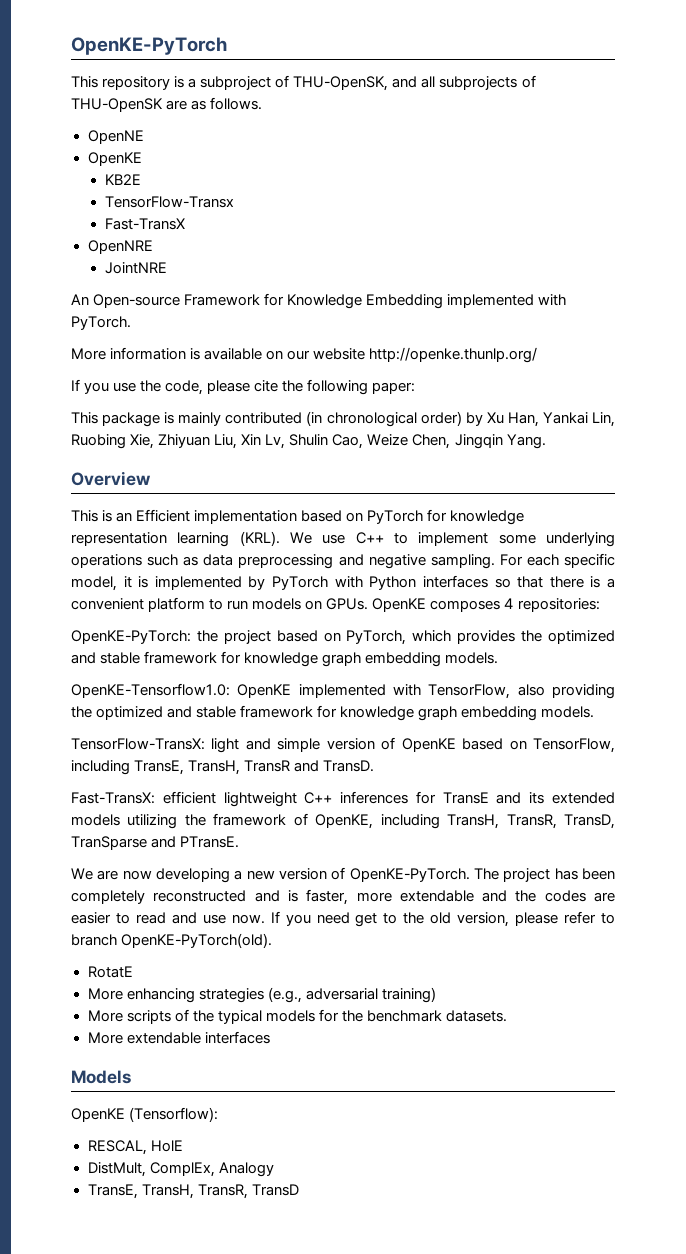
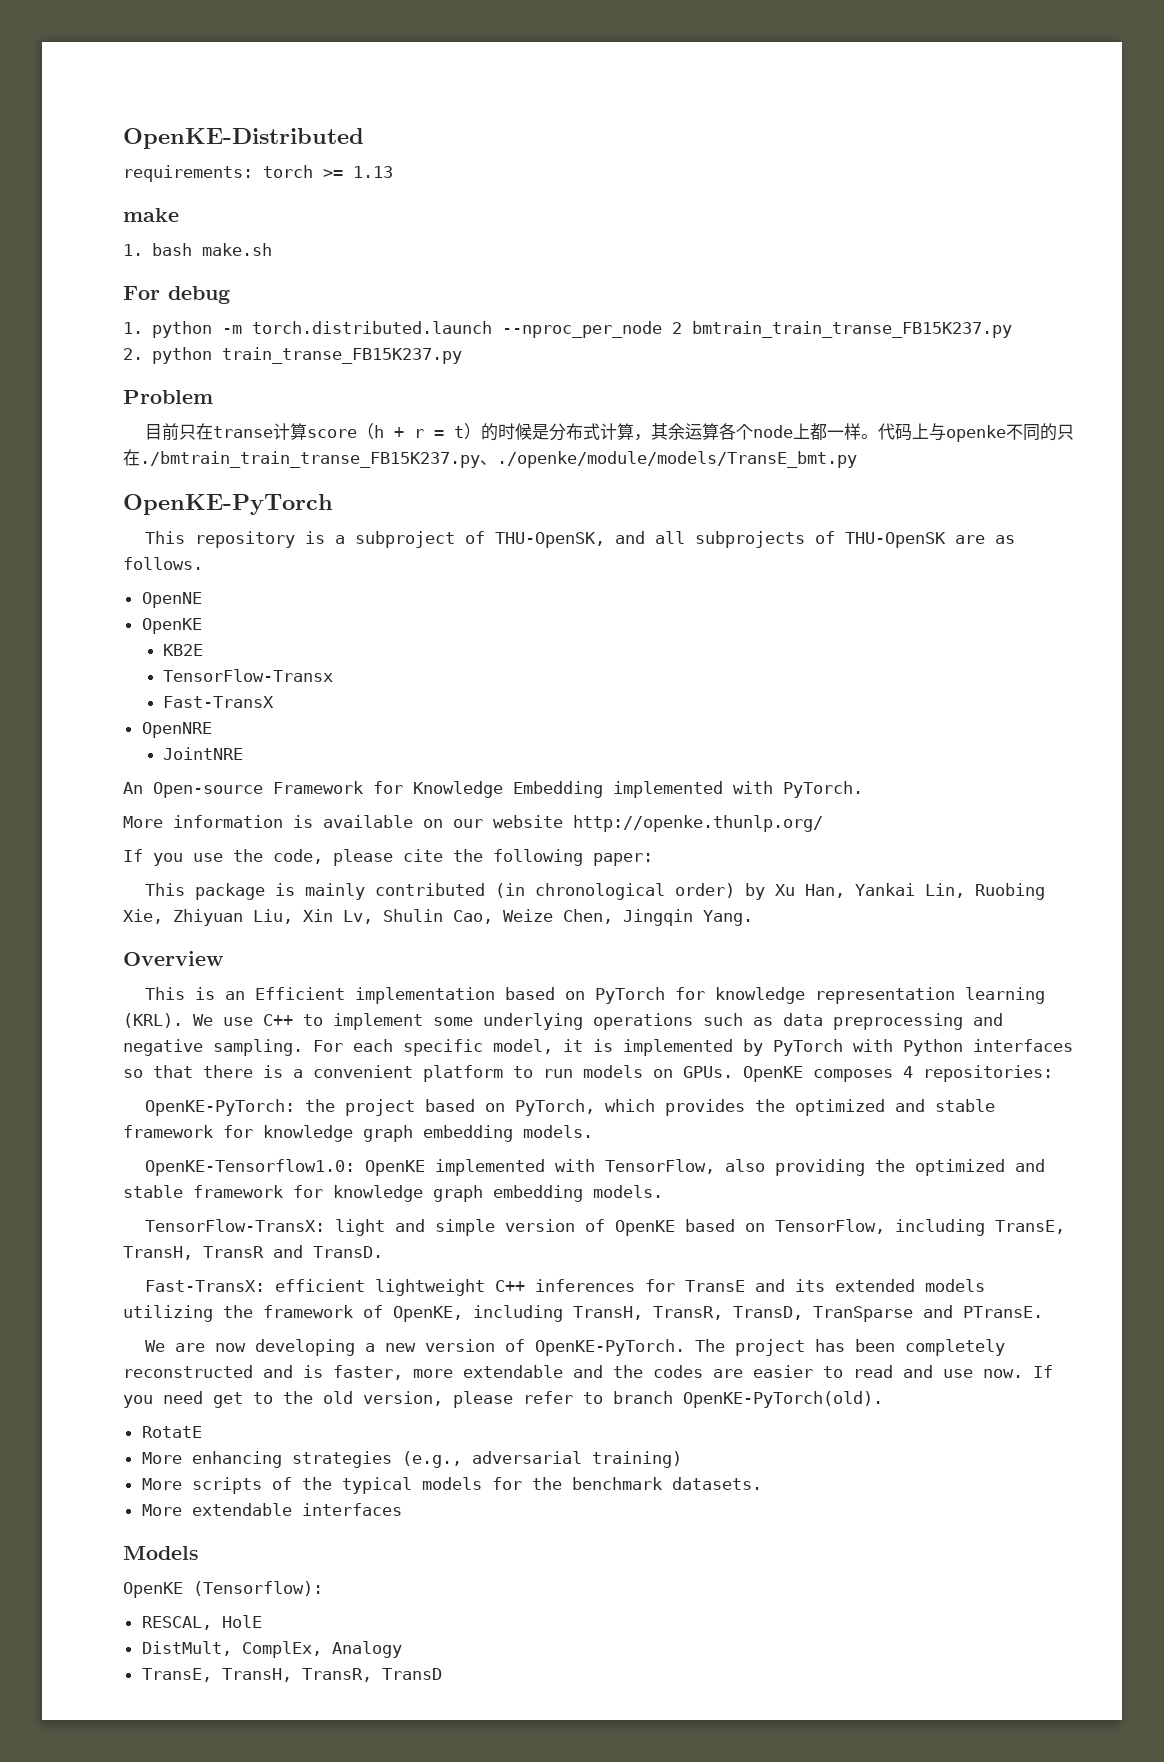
(71, 46) none -> [123,128,364,149] [123,165,393,182] [123,208,179,222] [123,243,272,256] [123,286,230,304] [123,321,1012,338] [123,347,462,364] [123,390,213,404] [145,423,1075,442] [123,449,857,468] OpenKE-Distributed // requirements: torch >= 1.13 // make // 1. bash make.sh // For debug // 1. python -m torch.distributed.launch --nproc_per_node 2 bmtrain_train_transe_FB15K237.py // 2. python train_transe_FB15K237.py // Problem // 目前只在transe计算score（h + r = t）的时候是分布式计算，其余运算各个node上都一样。代码上与openke不同的只在./bmtrain_train_transe_FB15K237.py、./openke/module/models/TransE_bmt.py //

